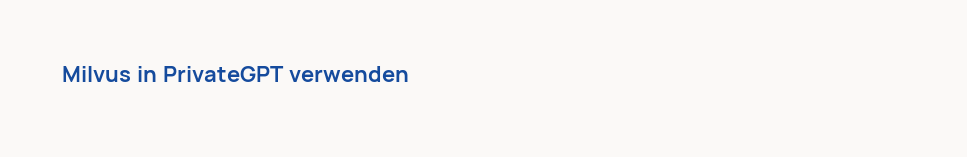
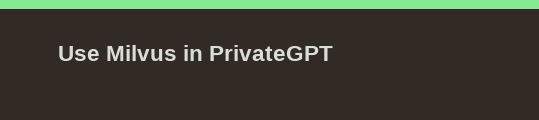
(62, 74) none -> [58,46,100,61] Use
[288,66,409,82] verwenden -> (334, 53) none

